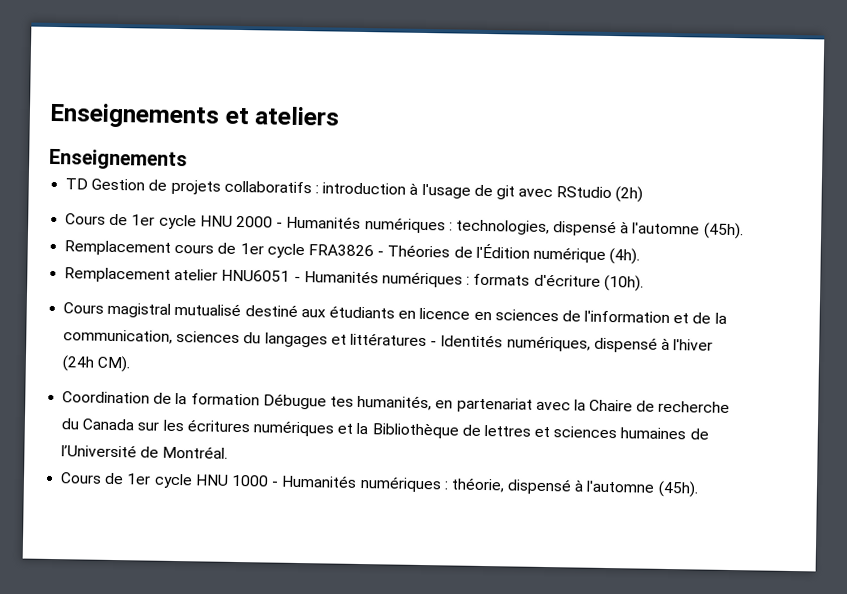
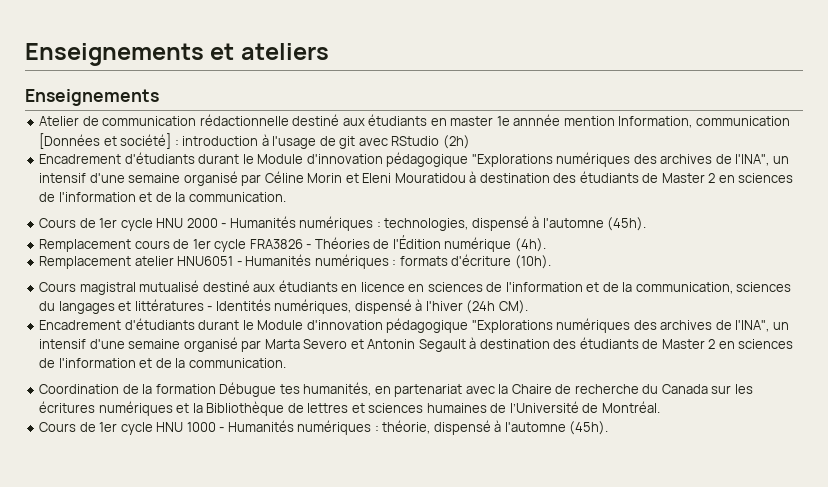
[65,178,312,195] TD Gestion de projets collaboratifs -> [39,114,790,128] [39,133,172,149] Atelier de communication rédactionnelle destiné aux étudiants en master 1e annnée mention Information, communication [Données et société]
(644, 194) none -> [39,152,789,167] [39,171,794,186] [39,192,286,202] // Encadrement d'étudiants durant le Module d'innovation pédagogique "Explorations numériques des archives de l'INA", un intensif d'une semaine organisé par Céline Morin et Eleni Mouratidou à destination des étudiants de Master 2 en sciences de l'information et de la communication.
(131, 364) none -> [39,318,789,333] [39,337,794,352] [39,358,286,368] // Encadrement d'étudiants durant le Module d'innovation pédagogique "Explorations numériques des archives de l'INA", un intensif d'une semaine organisé par Marta Severo et Antonin Segault à destination des étudiants de Master 2 en sciences de l'information et de la communication.

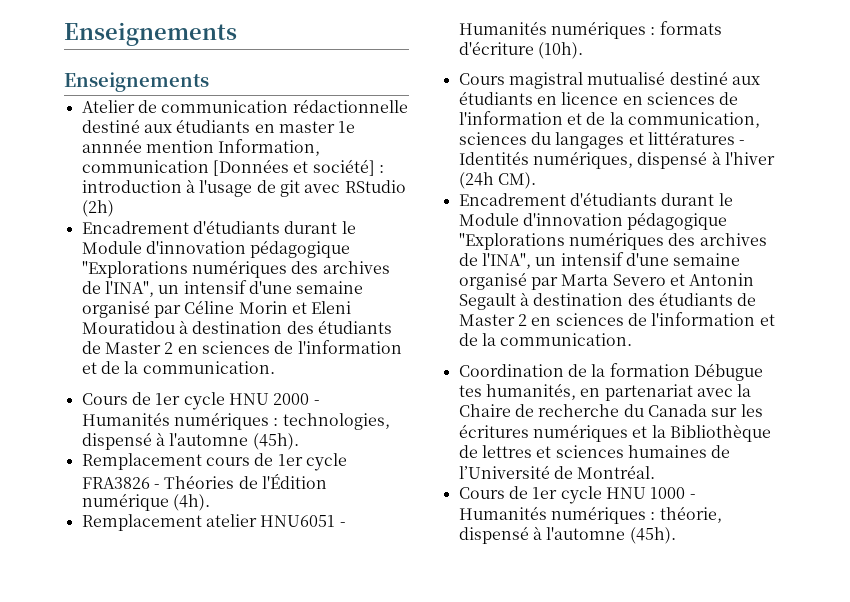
[25,43,329,66] Enseignements et ateliers -> [64,22,237,46] Enseignements

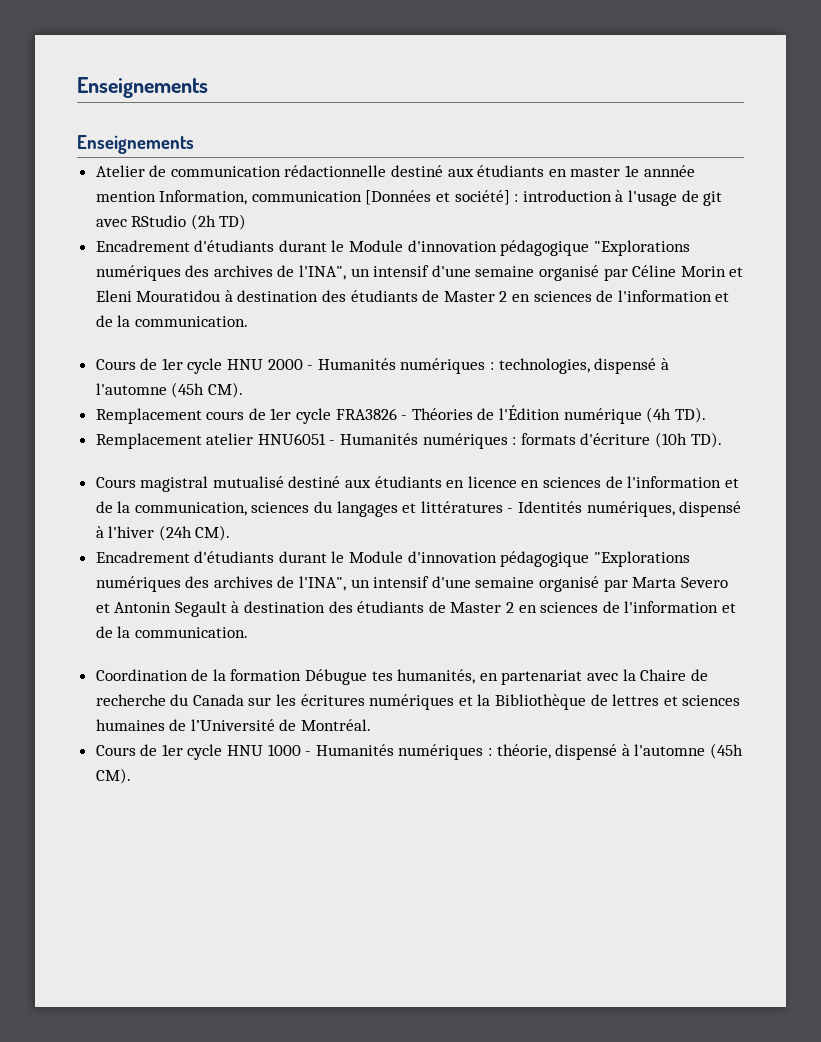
[81,200,114,217] (2h) -> [190,214,247,230] (2h TD)
[252,433,299,450] (45h). -> [171,382,243,398] (45h CM).
[172,494,210,511] (4h). -> [646,407,706,423] (4h TD).
[537,42,583,59] (10h). -> [655,432,722,448] (10h TD).
[629,527,676,544] (45h). -> [709,743,743,759] [95,768,131,784] (45h CM).

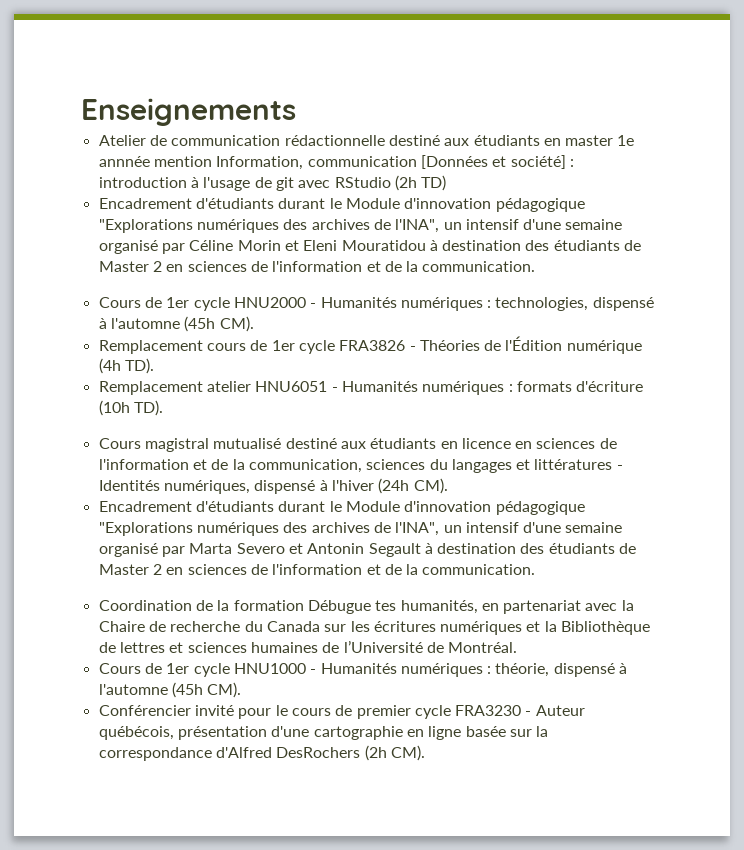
[77,77,208,98] [77,135,194,154] Enseignements // Enseignements -> [81,98,296,126] Enseignements
[227,359,303,370] HNU 2000 -> [233,297,306,308] HNU2000
[227,744,301,756] HNU 1000 -> [233,663,306,674] HNU1000
(131, 776) none -> [98,705,585,719] [98,726,549,740] [98,745,425,761] // Conférencier invité pour le cours de premier cycle FRA3230 - Auteur québécois, présentation d'une cartographie en ligne basée sur la correspondance d'Alfred DesRochers (2h CM).

